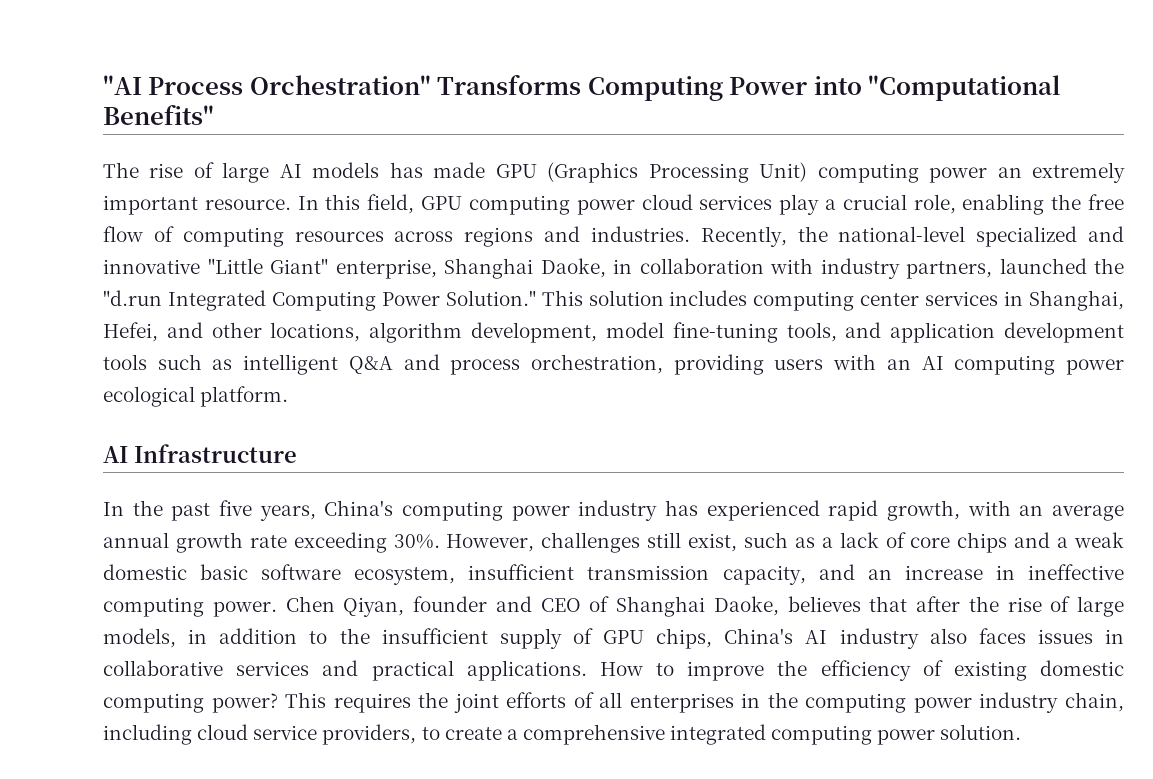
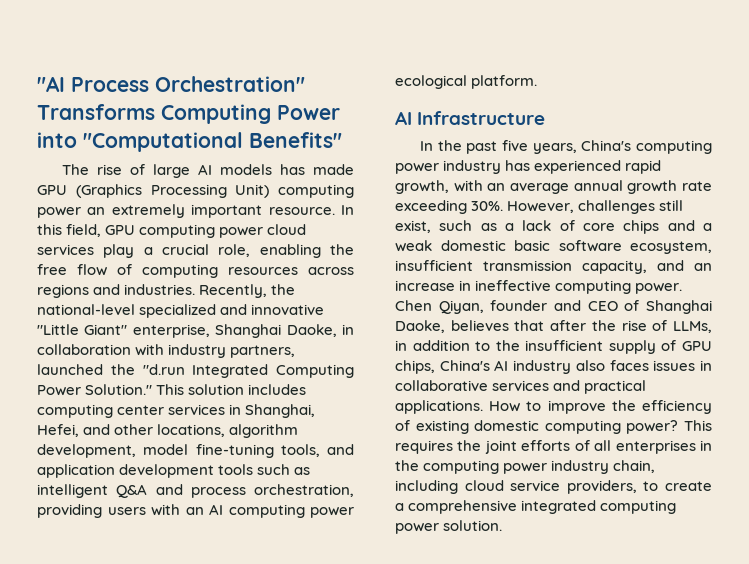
[1077,596,1124,617] [103,628,176,648] large models, -> [673,321,712,333] LLMs,

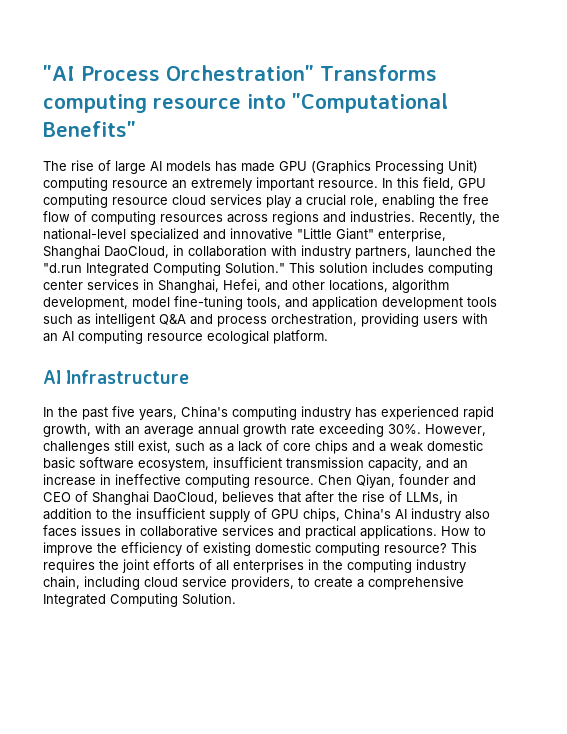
[161,104,340,124] Computing Power -> [43,94,241,113] computing resource
[37,207,81,218] power -> [112,180,168,188] resource
[219,227,264,238] power -> [112,197,168,205] resource
[286,324,337,337] Daoke, -> [104,246,169,258] DaoCloud,
[37,385,81,396] Power -> (221, 269) none
[310,507,354,518] power -> [147,333,203,341] resource
[395,163,439,174] power -> (297, 413) none
[635,283,683,294] power. -> [254,477,314,485] resource.
[395,320,445,333] Daoke, -> [153,492,218,504] DaoCloud,
[626,420,679,434] power? -> [384,543,447,553] resource?
[503,463,548,474] power -> (412, 566) none
[521,500,677,514] [395,520,503,534] integrated computing power solution. -> [43,593,236,607] Integrated Computing Solution.

